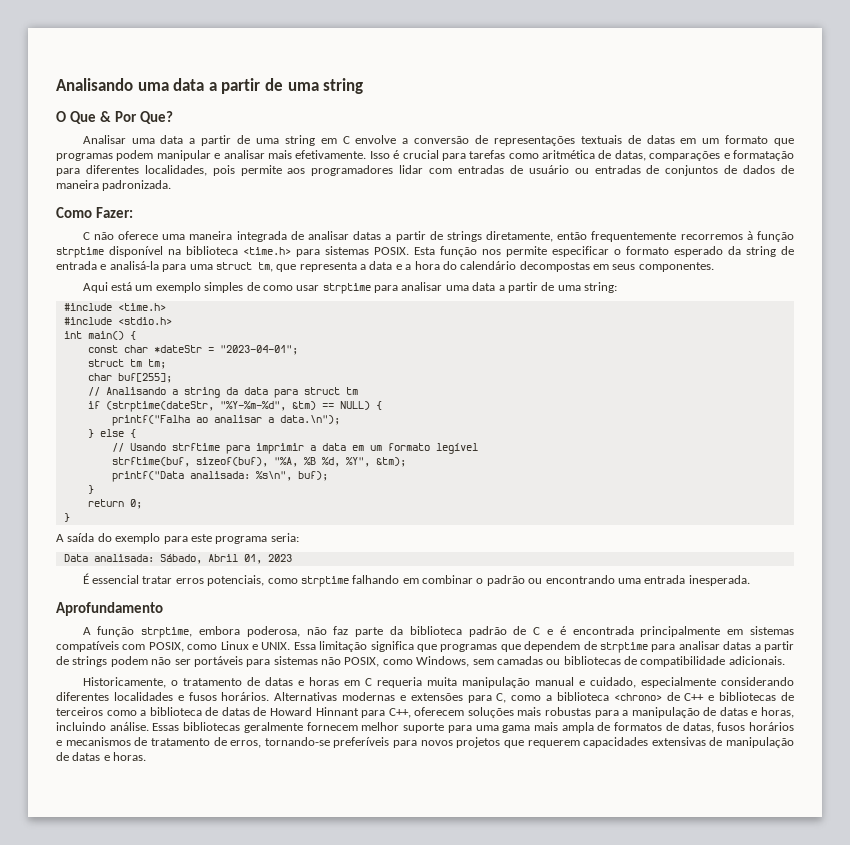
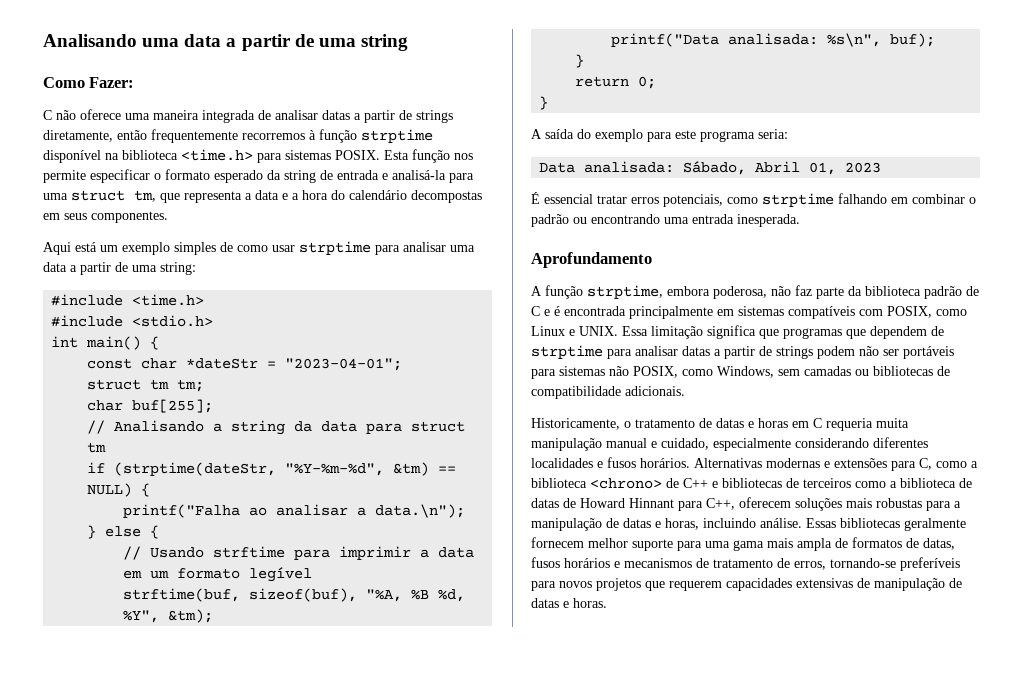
[56,111,173,124] [82,135,795,146] [56,150,795,161] [56,165,795,176] [56,180,172,191] // O Que & Por Que? // Analisar uma data a partir de uma string em C envolve a conversão de representações textuais de datas em um formato que programas podem manipular e analisar mais efetivamente. Isso é crucial para tarefas como aritmética de datas, comparações e formatação para diferentes localidades, pois permite aos programadores lidar com entradas de usuário ou entradas de conjuntos de dados de maneira padronizada. -> (408, 42) none

